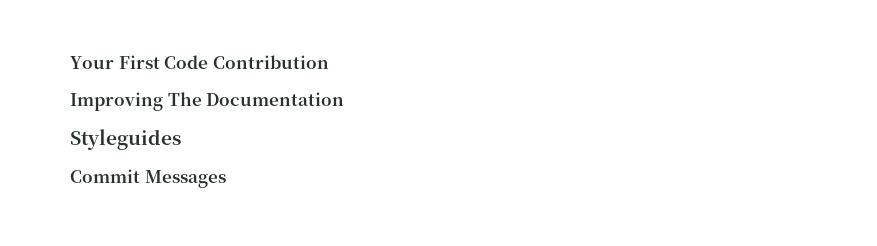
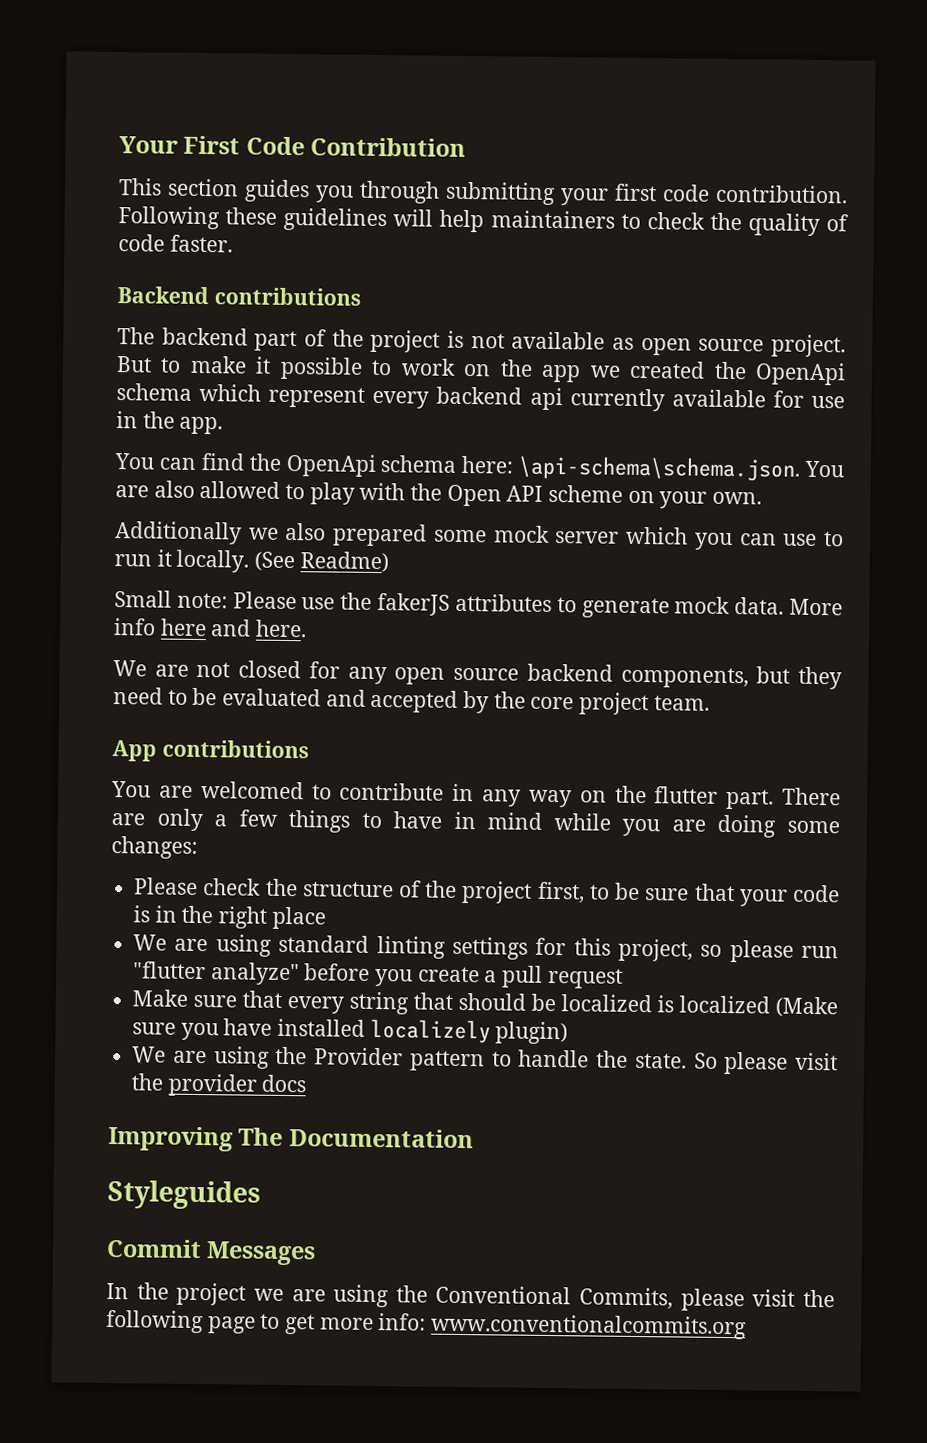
(329, 62) none -> [118,178,848,206] [118,206,850,237] [118,234,233,253] [117,286,361,306] [117,327,846,358] [116,355,846,386] [116,383,845,412] [116,411,224,435] [114,453,844,482] [115,480,763,509] [115,521,845,551] [114,549,389,573] [114,590,844,619] [113,618,308,638] [113,660,843,690] [113,687,710,716] [112,739,309,762] [111,781,842,810] [111,808,841,838] [111,836,198,859] [134,877,841,907] [133,905,326,930] [133,934,840,963] [133,961,623,989] [132,989,838,1018] [132,1018,569,1045] [132,1046,839,1075] [131,1073,307,1097] // This section guides you through submitting your first code contribution. Following these guidelines will help maintainers to check the quality of code faster. // Backend contributions // The backend part of the project is not available as open source project. But to make it possible to work on the app we created the OpenApi schema which represent every backend api currently available for use in the app. // You can find the OpenApi schema here: \api-schema\schema.json. You are also allowed to play with the Open API scheme on your own. // Additionally we also prepared some mock server which you can use to run it locally. (See Readme) // Small note: Please use the fakerJS attributes to generate mock data. More info here and here. // We are not closed for any open source backend components, but they need to be evaluated and accepted by the core project team. // App contributions // You are welcomed to contribute in any way on the flutter part. There are only a few things to have in mind while you are doing some changes: // Please check the structure of the project first, to be sure that your code is in the right place // We are using standard linting settings for this project, so please run "flutter analyze" before you create a pull request // Make sure that every string that should be localized is localized (Make sure you have installed localizely plugin) // We are using the Provider pattern to handle the state. So please visit the provider docs
(226, 179) none -> [106,1282,835,1312] [106,1309,748,1340] // In the project we are using the Conventional Commits, please visit the following page to get more info: www.conventionalcommits.org

